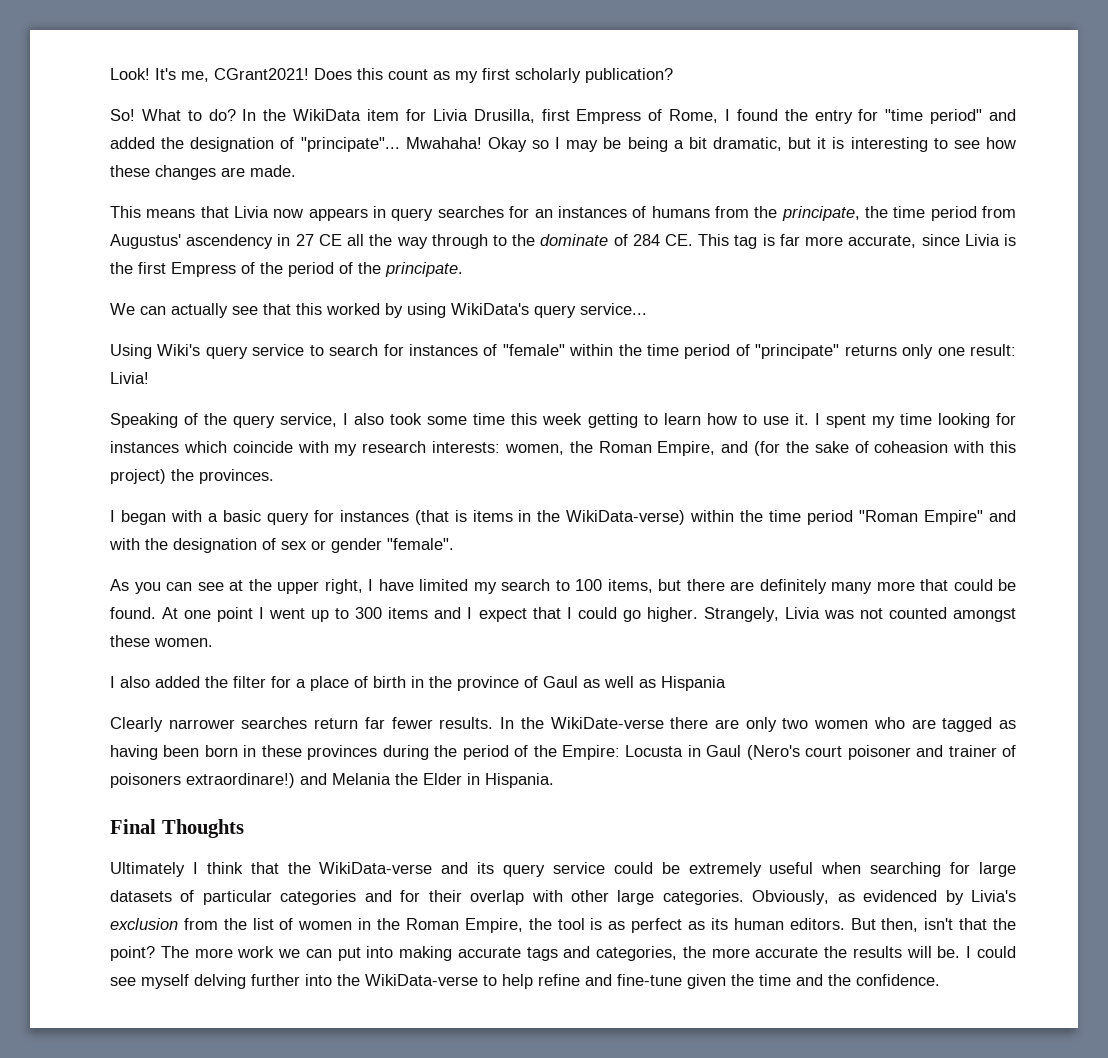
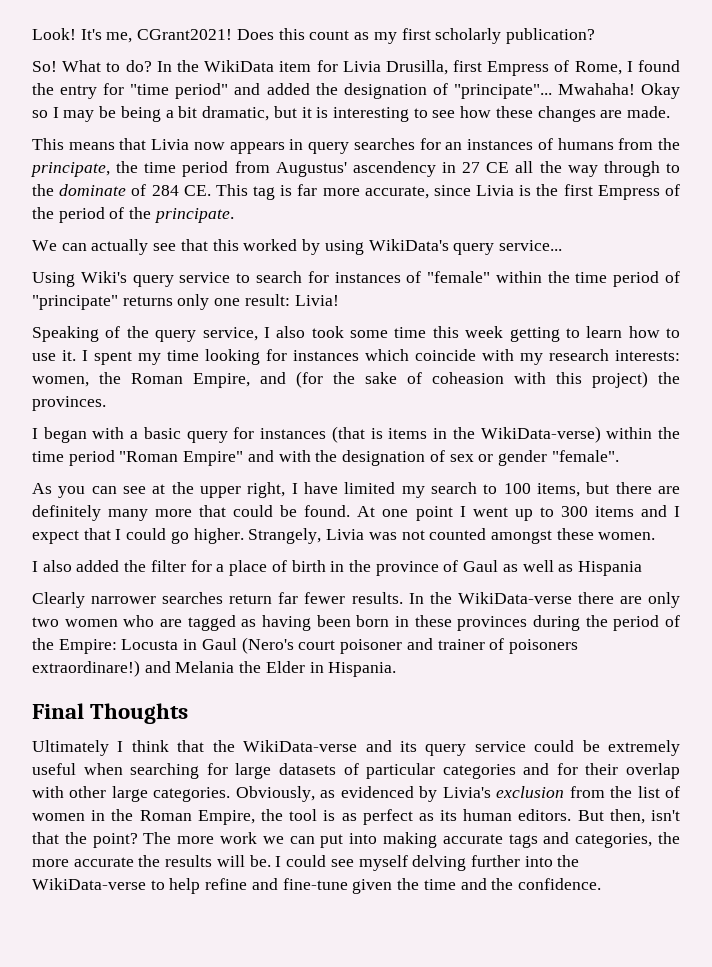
[550,717,664,729] WikiDate-verse -> [457,592,572,604] WikiData-verse

